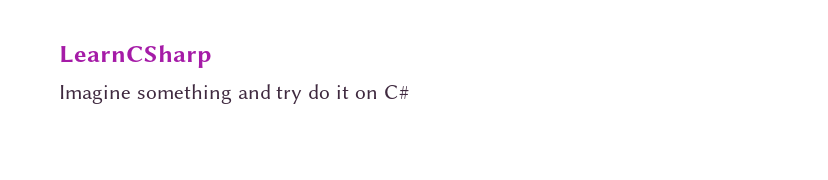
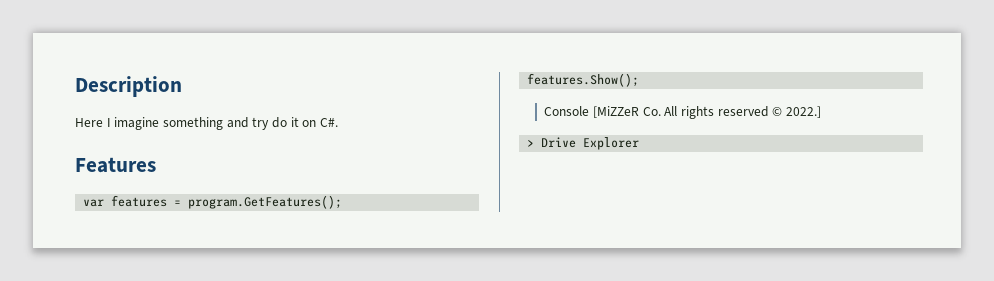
[59,45,212,68] [59,85,131,104] LearnCSharp // Imagine -> [75,76,182,97] [75,117,160,130] Description // Here I imagine
[383,85,409,99] C# -> [319,118,338,127] [75,157,156,173] [83,195,343,209] [527,73,640,87] [544,106,821,119] [527,137,640,150] C#. // Features // var features = program.GetFeatures(); // features.Show(); // Console [MiZZeR Co. All rights reserved © 2022.] // > Drive Explorer

